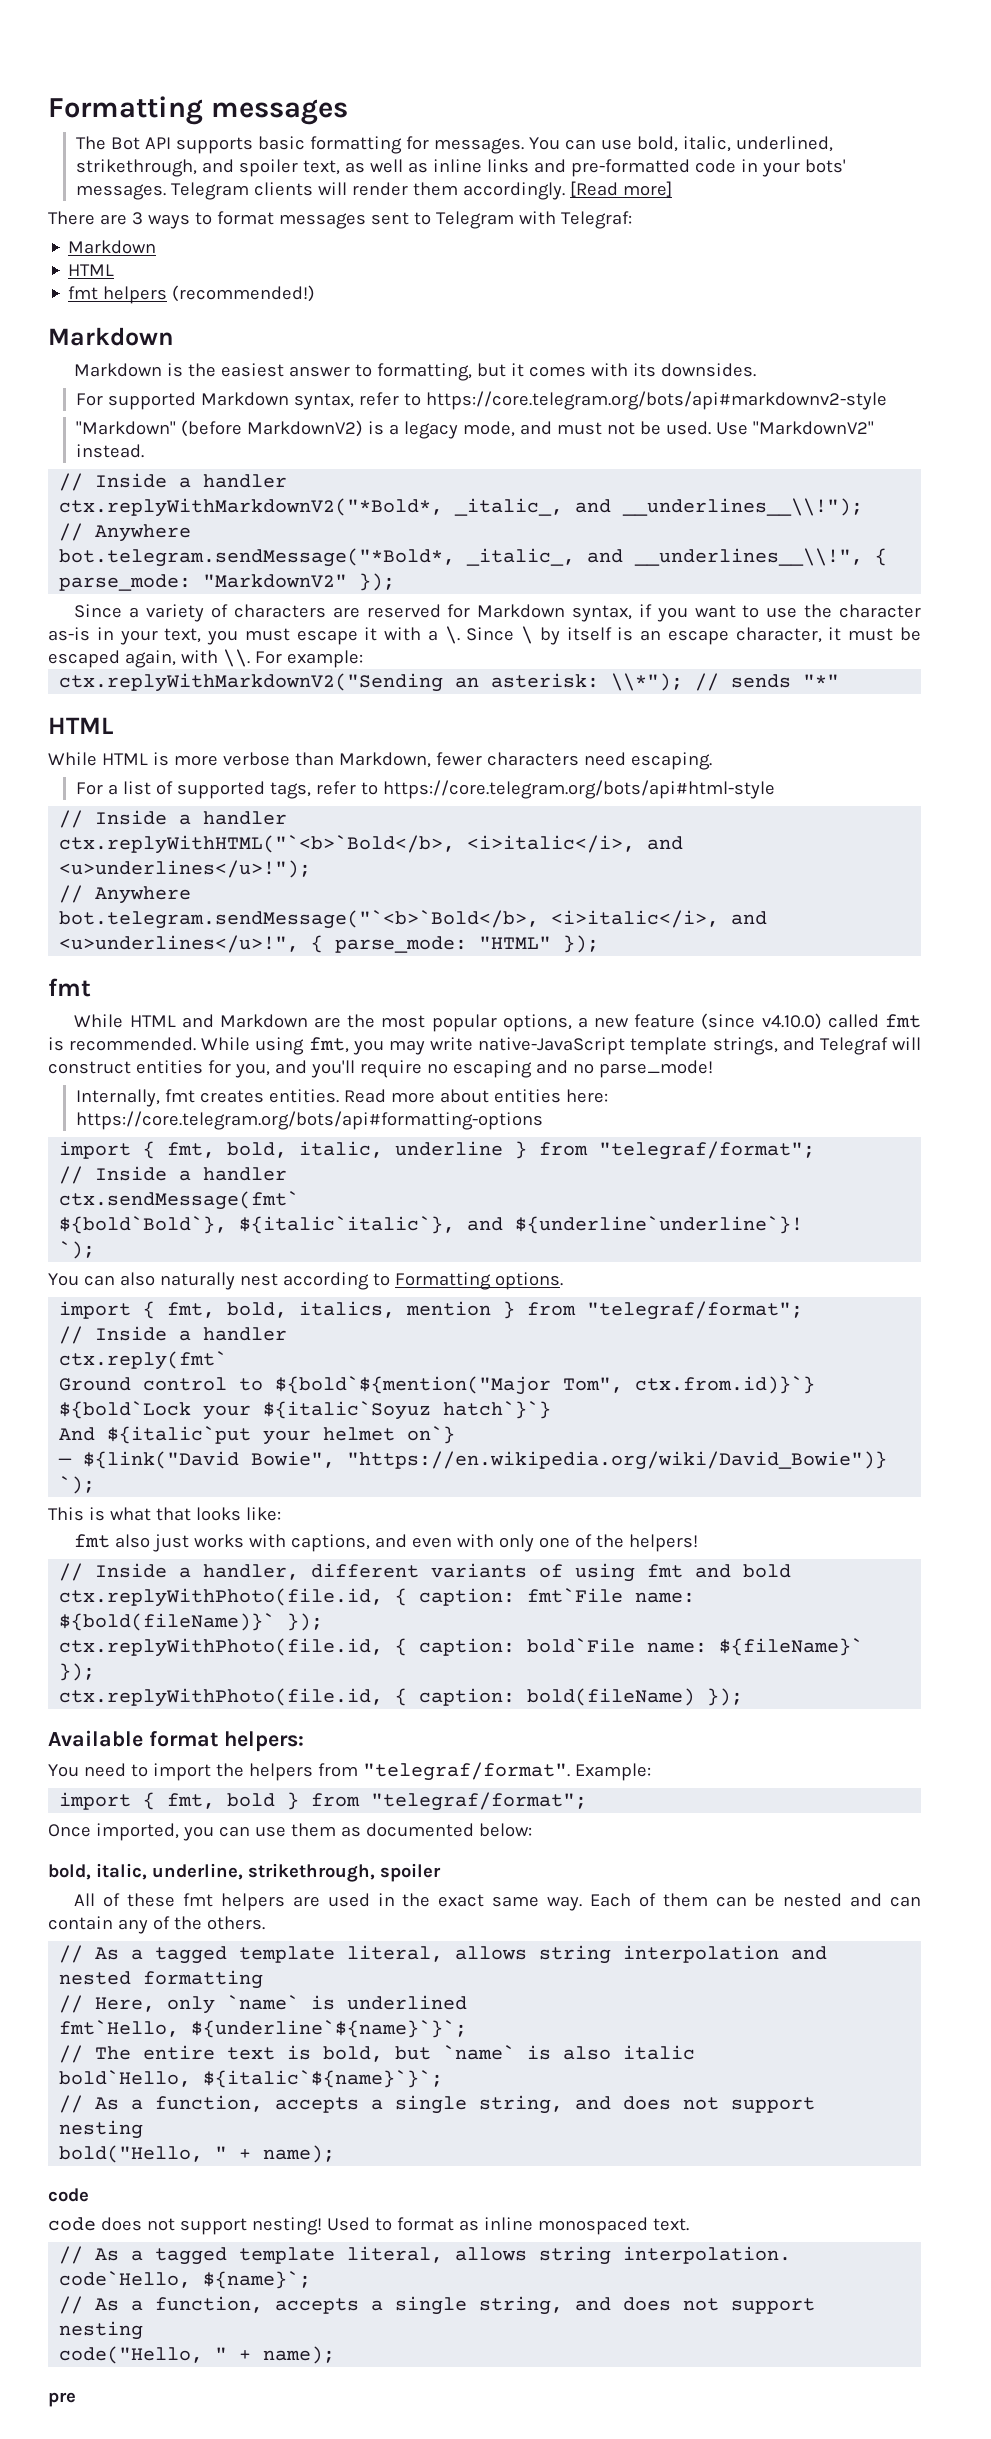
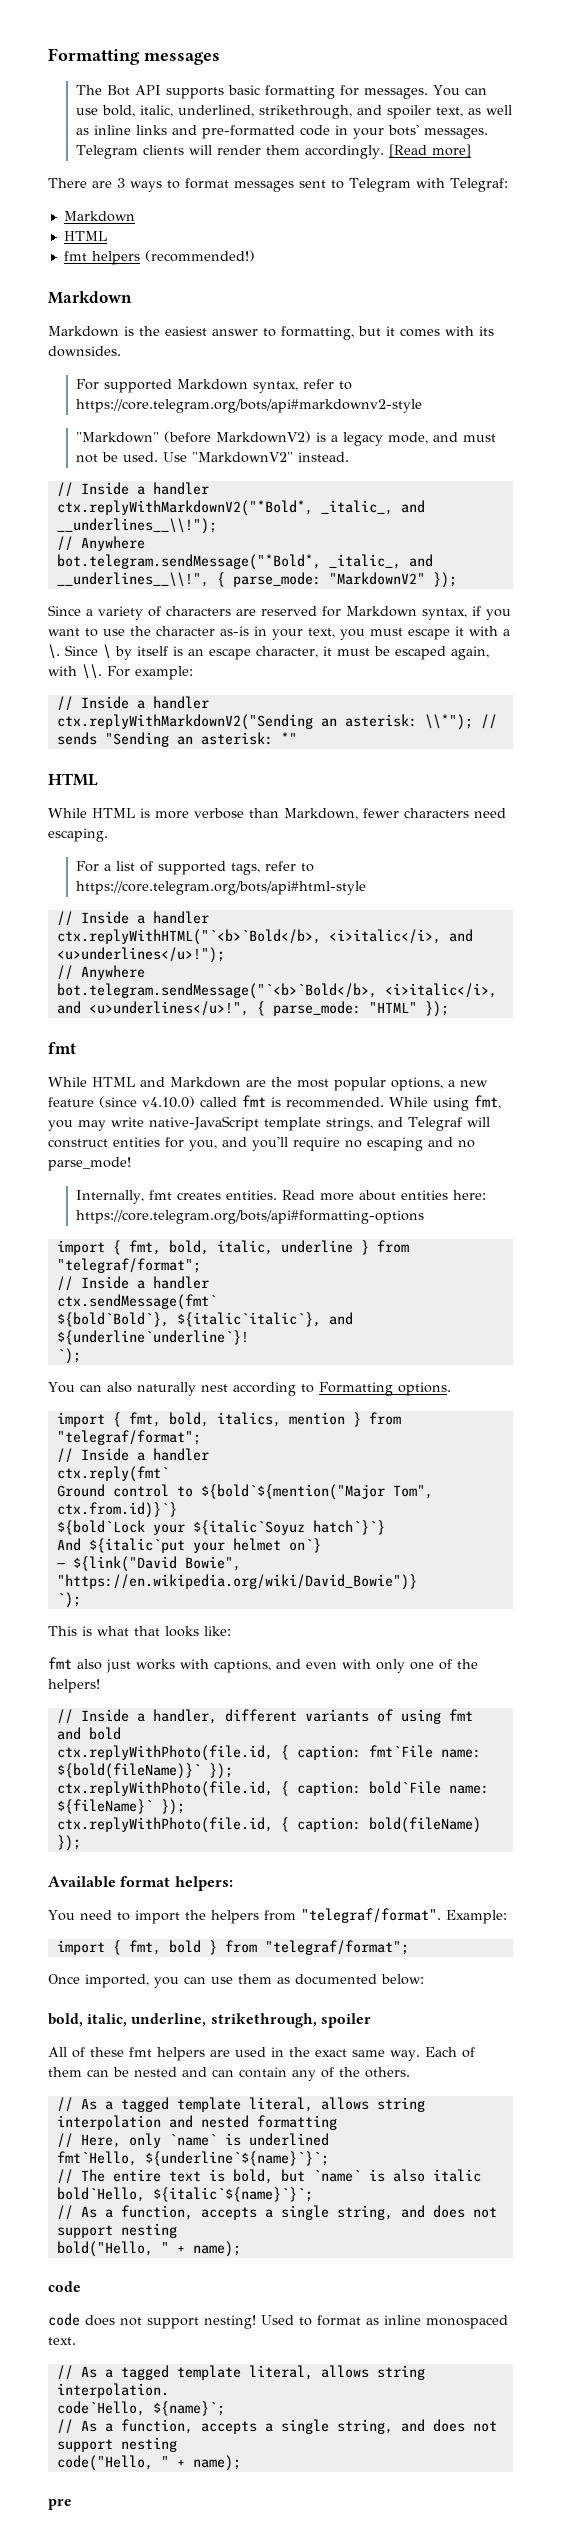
(363, 659) none -> [56,696,209,711] // // Inside a handler
[803,674,840,687] "*" -> [104,732,297,747] "Sending an asterisk: *"

